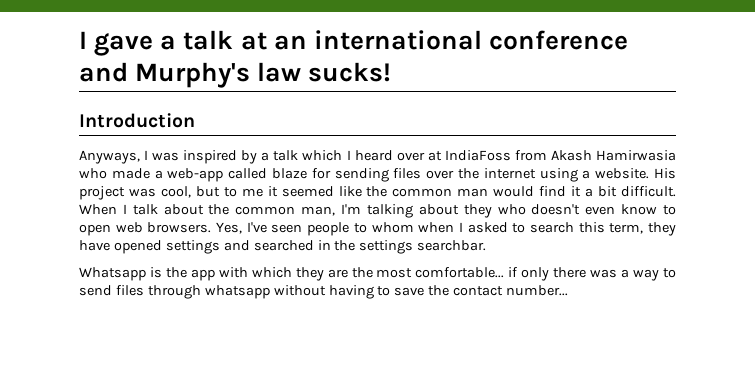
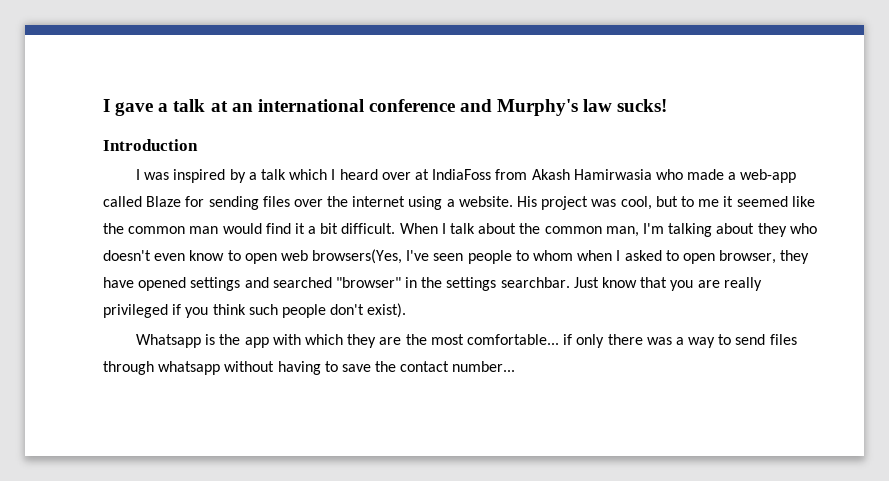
[79,150,140,164] Anyways, -> (198, 145) none
[272,168,307,179] blaze -> [146,196,182,207] Blaze
[147,222,243,234] browsers. Yes, -> [312,249,403,264] browsers(Yes,
[529,222,644,234] search this term, -> [682,250,777,264] open browser,
(314, 245) none -> [335,277,401,288] "browser"
(487, 245) none -> [573,277,762,291] [103,303,407,318] Just know that you are really privileged if you think such people don't exist).

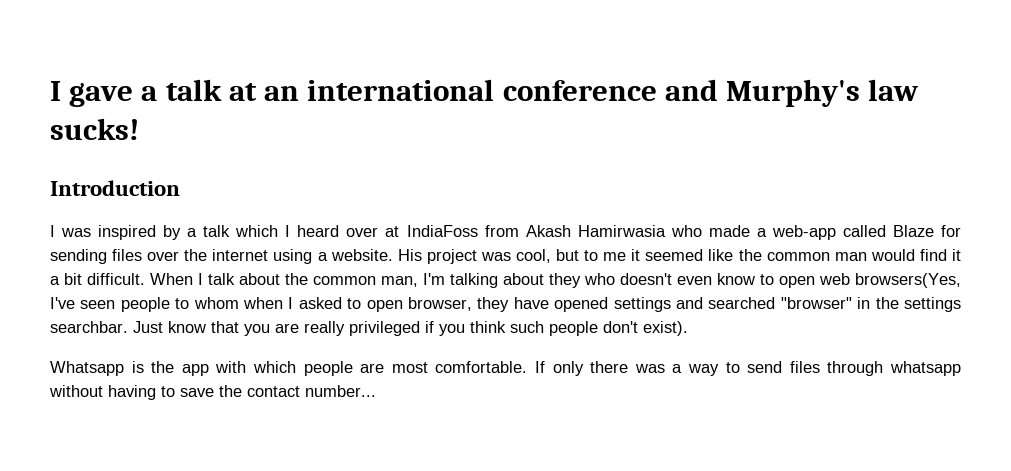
[347,334,573,348] they are the most comfortable... if -> [303,361,545,376] people are most comfortable. If

